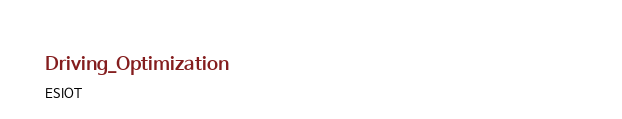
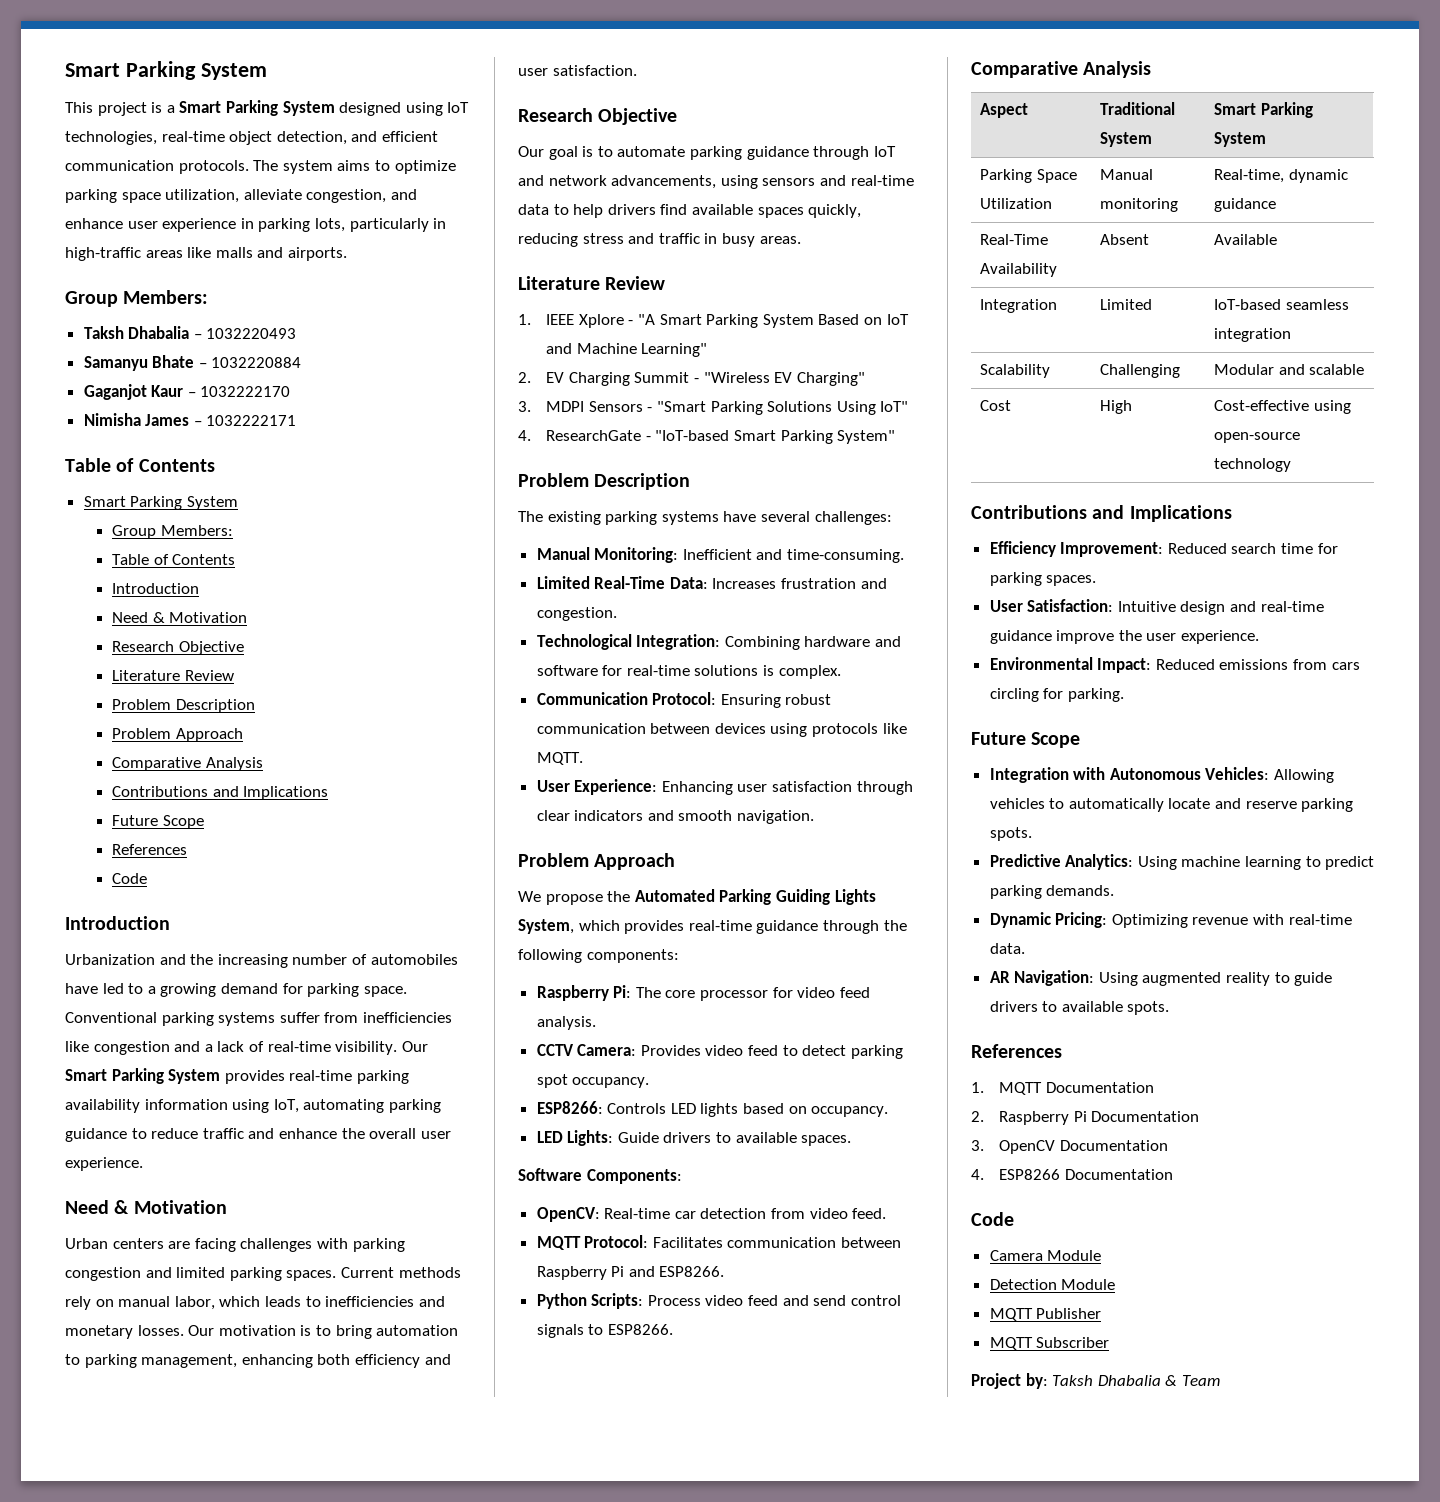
[45,56,229,75] [45,87,82,98] Driving_Optimization // ESIOT -> [65,61,267,80] [65,100,470,116] [65,131,438,145] [65,160,456,174] [65,189,417,203] [65,218,447,232] [65,247,347,261] [65,290,209,307] [83,326,297,339] [83,355,302,371] [83,384,291,400] [83,413,297,426] [65,458,215,472] [83,496,238,510] [111,525,233,539] [111,554,236,565] [111,583,199,594] [111,612,248,623] [111,641,244,655] [111,670,234,681] [111,699,255,713] [111,728,243,742] [111,757,263,771] [111,786,329,800] [111,815,204,829] [111,844,187,855] [111,873,147,884] [65,916,170,930] [65,954,458,968] [65,983,407,997] [65,1012,452,1026] [65,1041,428,1055] [65,1068,409,1084] [65,1099,441,1113] [65,1128,451,1142] [65,1157,143,1171] [65,1200,227,1214] [65,1238,405,1252] [65,1267,461,1281] [65,1296,445,1310] [65,1325,459,1339] [65,1354,451,1368] [518,65,637,76] [518,108,678,125] [518,146,896,160] [518,175,914,189] [518,204,862,218] [518,233,801,247] [518,276,666,290] [518,314,909,328] [546,343,708,357] [518,372,865,386] [518,401,909,415] [518,430,896,444] [518,473,691,490] [518,511,892,525] [536,547,905,563] [536,576,887,589] [536,607,617,621] [536,634,902,650] [536,665,841,679] [536,692,832,708] [536,723,907,737] [536,752,583,765] [536,779,913,795] [536,810,815,824] [518,853,676,870] [518,889,876,905] [518,919,907,934] [518,949,679,963] [536,985,870,1001] [536,1016,596,1030] [536,1044,903,1059] [536,1074,650,1088] [536,1101,889,1117] [536,1130,852,1146] [518,1168,682,1184] [536,1207,887,1222] [536,1235,902,1250] [536,1266,725,1280] [536,1293,901,1309] [536,1324,673,1338] [971,61,1152,78] [980,103,1029,118] [1100,102,1176,115] [1100,132,1153,147] [1214,102,1313,118] [1214,132,1267,147] [980,169,1077,183] [980,198,1053,209] [1100,169,1154,180] [1100,198,1179,212] [1214,169,1348,183] [1214,198,1277,212] [980,234,1049,245] [980,263,1058,277] [1100,234,1150,245] [1214,234,1278,245] [980,299,1058,313] [1100,299,1153,310] [1214,299,1349,310] [1214,328,1292,342] [980,364,1051,378] [1100,364,1181,378] [1214,364,1365,375] [980,400,1012,411] [1100,400,1133,414] [1214,400,1351,414] [1214,432,1301,443] [1214,458,1292,472] [971,505,1232,522] [989,541,1338,557] [989,572,1097,586] [989,599,1324,615] [989,630,1260,644] [989,657,1360,673] [989,688,1124,702] [971,732,1081,748] [989,767,1335,783] [989,798,1354,812] [989,827,1032,841] [989,854,1375,870] [989,885,1115,899] [989,912,1352,928] [989,943,1025,954] [989,970,1333,986] [989,1001,1170,1015] [971,1044,1062,1058] [971,1082,1154,1095] [971,1111,1200,1125] [971,1140,1168,1154] [971,1169,1173,1180] [971,1212,1014,1226] [989,1250,1102,1261] [989,1279,1116,1290] [989,1308,1102,1321] [989,1337,1110,1350] [971,1373,1220,1389] Smart Parking System // This project is a Smart Parking System designed using IoT technologies, real-time object detection, and efficient communication protocols. The system aims to optimize parking space utilization, alleviate congestion, and enhance user experience in parking lots, particularly in high-traffic areas like malls and airports. // Group Members: // Taksh Dhabalia – 1032220493 // Samanyu Bhate – 1032220884 // Gaganjot Kaur – 1032222170 // Nimisha James – 1032222171 // Table of Contents // Smart Parking System // Group Members: // Table of Contents // Introduction // Need & Motivation // Research Objective // Literature Review // Problem Description // Problem Approach // Comparative Analysis // Contributions and Implications // Future Scope // References // Code // Introduction // Urbanization and the increasing number of automobiles have led to a growing demand for parking space. Conventional parking systems suffer from inefficiencies like congestion and a lack of real-time visibility. Our Smart Parking System provides real-time parking availability information using IoT, automating parking guidance to reduce traffic and enhance the overall user experience. // Need & Motivation // Urban centers are facing challenges with parking congestion and limited parking spaces. Current methods rely on manual labor, which leads to inefficiencies and monetary losses. Our motivation is to bring automation to parking management, enhancing both efficiency and user satisfaction. // Research Objective // Our goal is to automate parking guidance through IoT and network advancements, using sensors and real-time data to help drivers find available spaces quickly, reducing stress and traffic in busy areas. // Literature Review // 1. IEEE Xplore - "A Smart Parking System Based on IoT and Machine Learning" // 2. EV Charging Summit - "Wireless EV Charging" // 3. MDPI Sensors - "Smart Parking Solutions Using IoT" // 4. ResearchGate - "IoT-based Smart Parking System" // Problem Description // The existing parking systems have several challenges: // Manual Monitoring: Inefficient and time-consuming. // Limited Real-Time Data: Increases frustration and congestion. // Technological Integration: Combining hardware and software for real-time solutions is complex. // Communication Protocol: Ensuring robust communication between devices using protocols like MQTT. // User Experience: Enhancing user satisfaction through clear indicators and smooth navigation. // Problem Approach // We propose the Automated Parking Guiding Lights System, which provides real-time guidance through the following components: // Raspberry Pi: The core processor for video feed analysis. // CCTV Camera: Provides video feed to detect parking spot occupancy. // ESP8266: Controls LED lights based on occupancy. // LED Lights: Guide drivers to available spaces. // Software Components: // OpenCV: Real-time car detection from video feed. // MQTT Protocol: Facilitates communication between Raspberry Pi and ESP8266. // Python Scripts: Process video feed and send control signals to ESP8266. // Comparative Analysis // Aspect | Traditional System | Smart Parking System // Parking Space Utilization | Manual monitoring | Real-time, dynamic guidance // Real-Time Availability | Absent | Available // Integration | Limited | IoT-based seamless integration // Scalability | Challenging | Modular and scalable // Cost | High | Cost-effective using open-source technology // Contributions and Implications // Efficiency Improvement: Reduced search time for parking spaces. // User Satisfaction: Intuitive design and real-time guidance improve the user experience. // Environmental Impact: Reduced emissions from cars circling for parking. // Future Scope // Integration with Autonomous Vehicles: Allowing vehicles to automatically locate and reserve parking spots. // Predictive Analytics: Using machine learning to predict parking demands. // Dynamic Pricing: Optimizing revenue with real-time data. // AR Navigation: Using augmented reality to guide drivers to available spots. // References // 1. MQTT Documentation // 2. Raspberry Pi Documentation // 3. OpenCV Documentation // 4. ESP8266 Documentation // Code // Camera Module // Detection Module // MQTT Publisher // MQTT Subscriber // Project by: Taksh Dhabalia & Team

